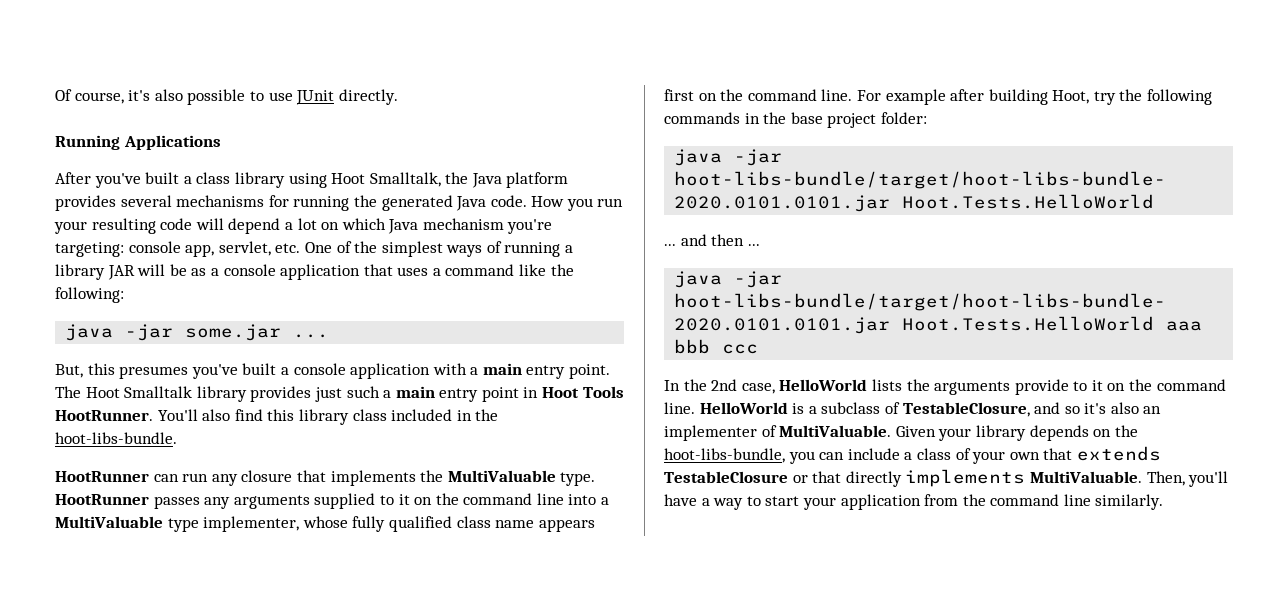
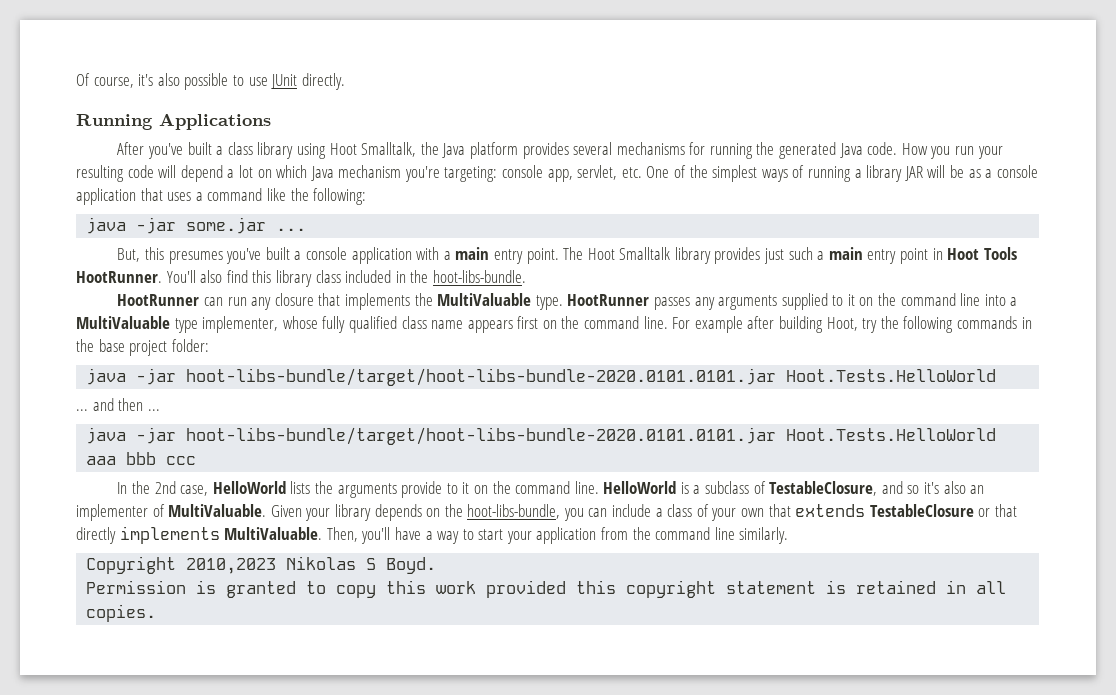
(1164, 502) none -> [86,556,437,574] [86,580,1007,598] [86,604,157,622] // Copyright 2010,2023 Nikolas S Boyd. // Permission is granted to copy this work provided this copyright statement is retained in all copies.

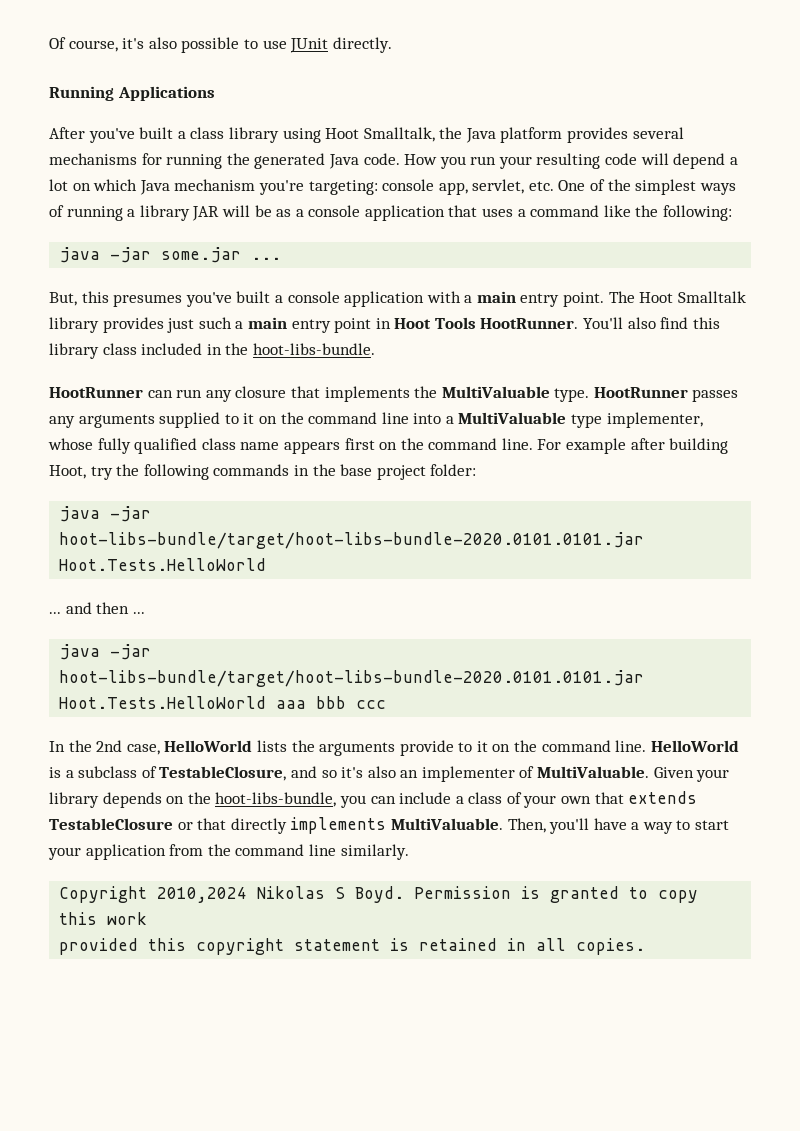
[186,558,277,574] 2010,2023 -> [157,887,248,903] 2010,2024
(437, 565) // -> (405, 894) none
(477, 587) none -> (148, 918) //

